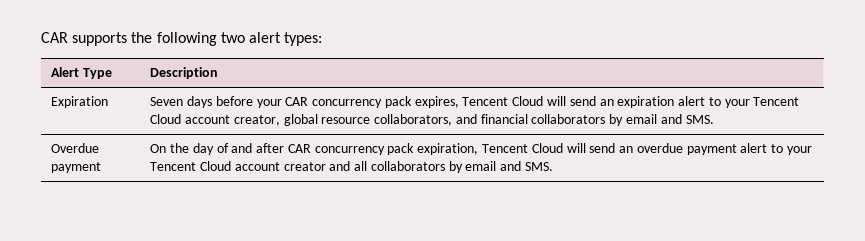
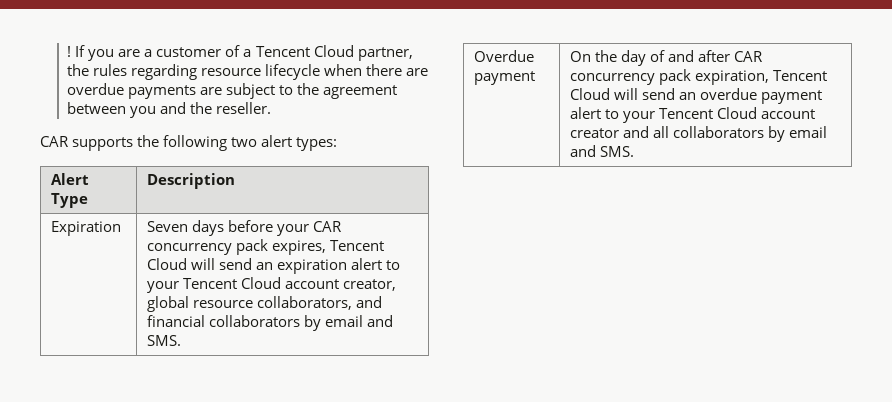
(41, 37) none -> [67,45,413,61] [67,64,429,80] [67,83,398,99] [67,102,272,118] ! If you are a customer of a Tencent Cloud partner, the rules regarding resource lifecycle when there are overdue payments are subject to the agreement between you and the reseller. //

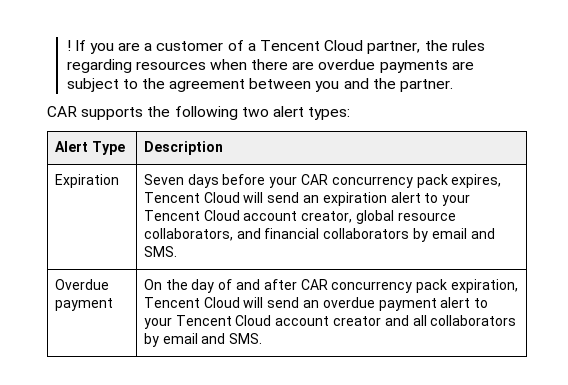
[201,64,321,80] resource lifecycle -> [135,61,206,70] resources
[216,102,272,114] reseller. -> [400,79,454,92] partner.

